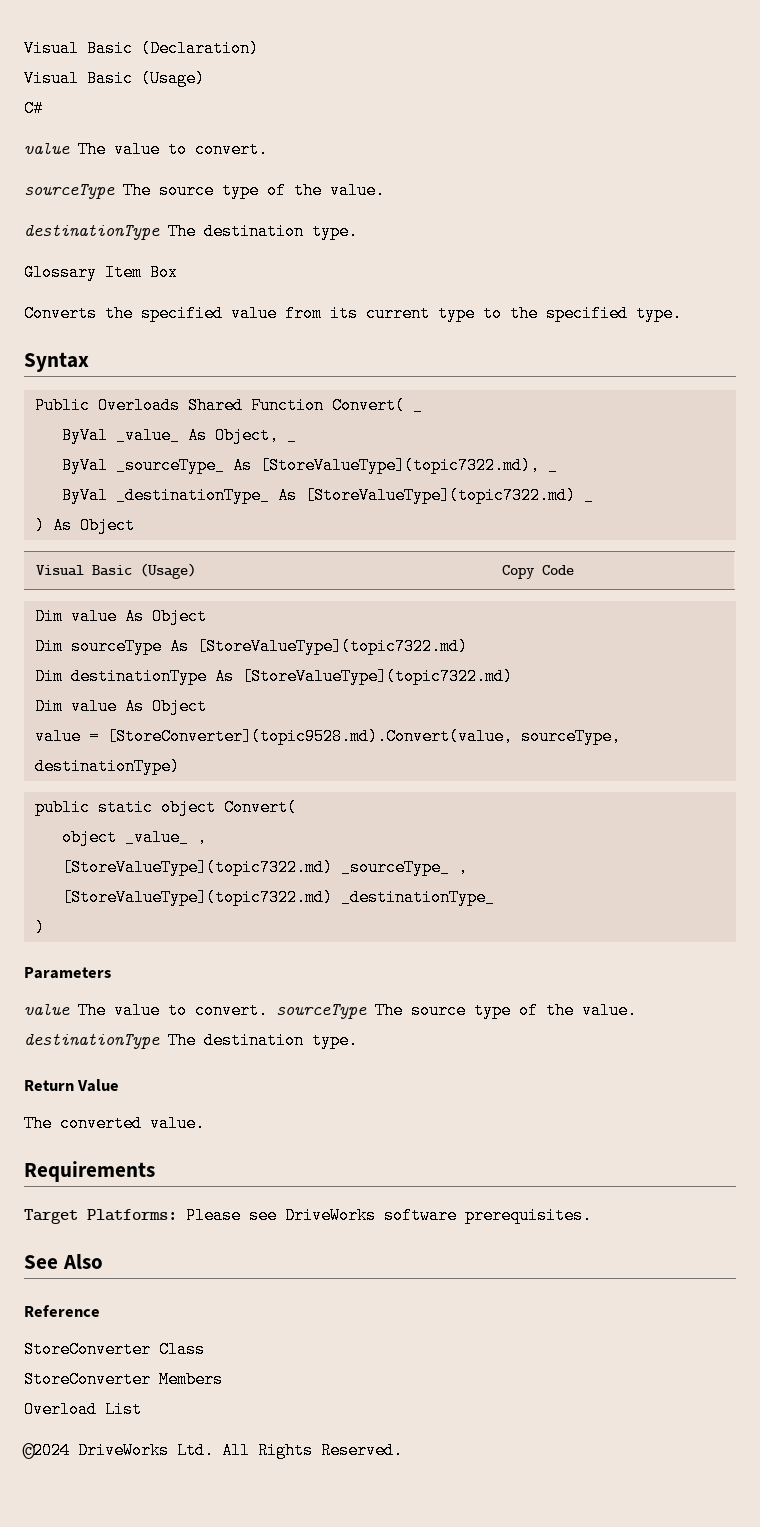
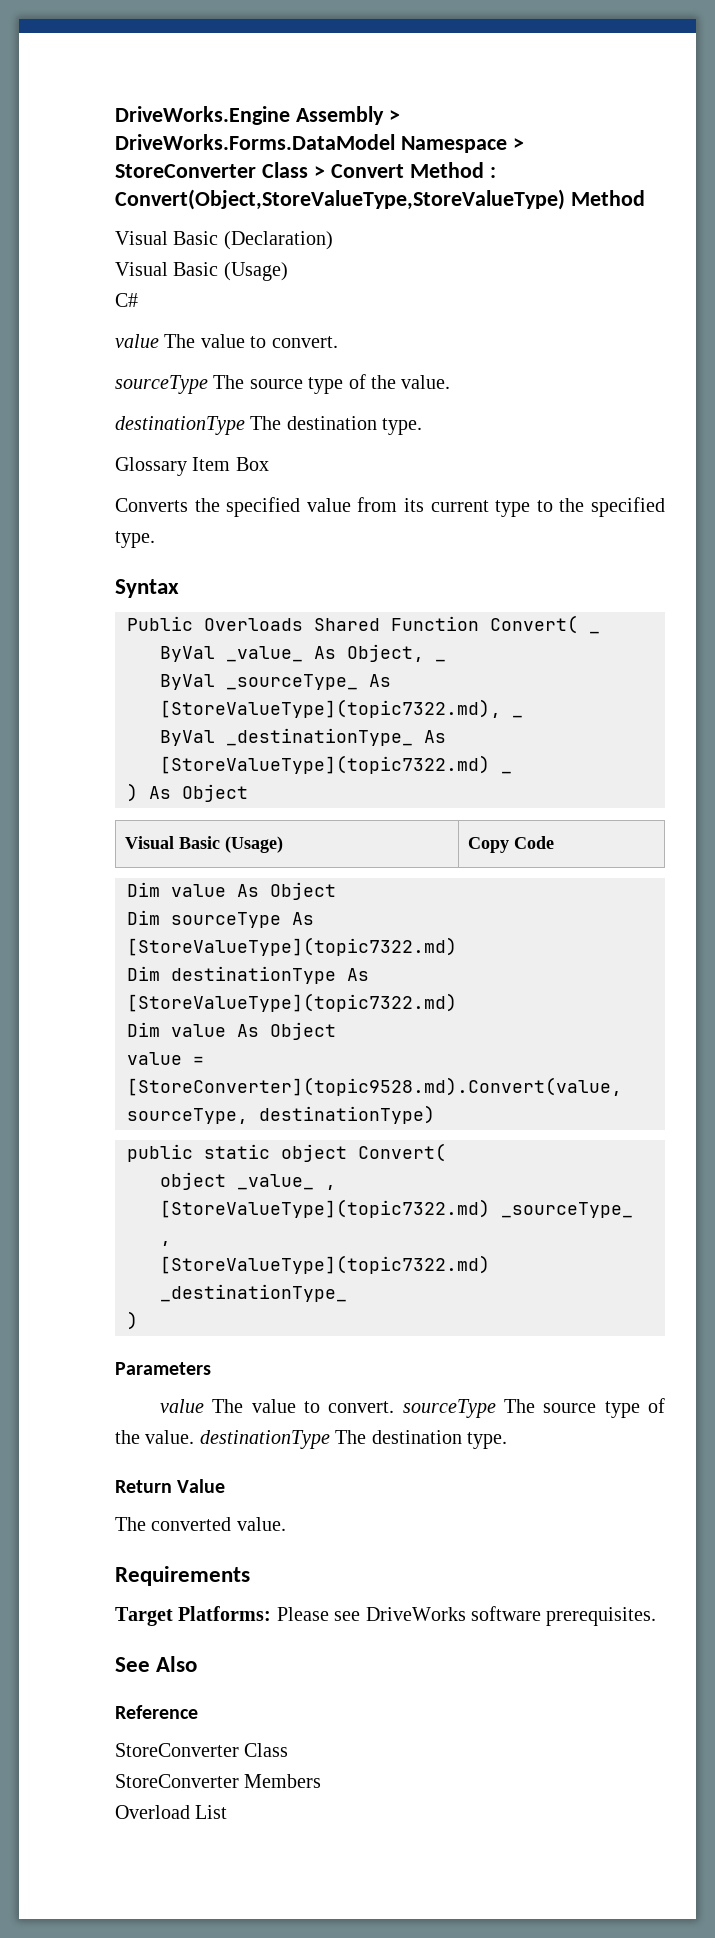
(24, 48) none -> [115,106,400,125] [115,134,524,153] [115,162,496,178] [115,189,645,210] DriveWorks.Engine Assembly > DriveWorks.Forms.DataModel Namespace > StoreConverter Class > Convert Method : Convert(Object,StoreValueType,StoreValueType) Method //
[22,1442,403,1459] // ©2024 DriveWorks Ltd. All Rights Reserved. -> (228, 1812) none

